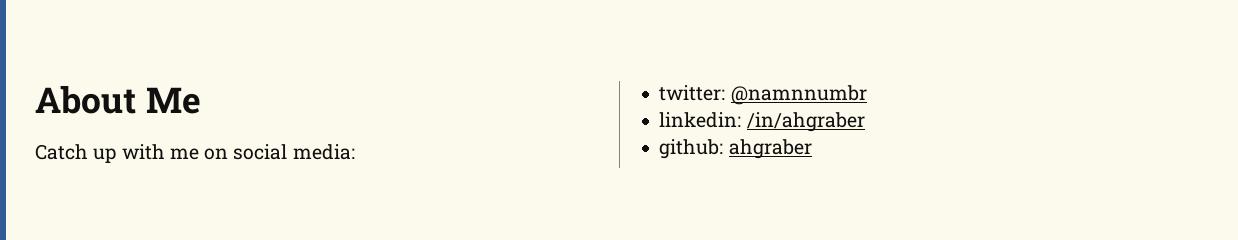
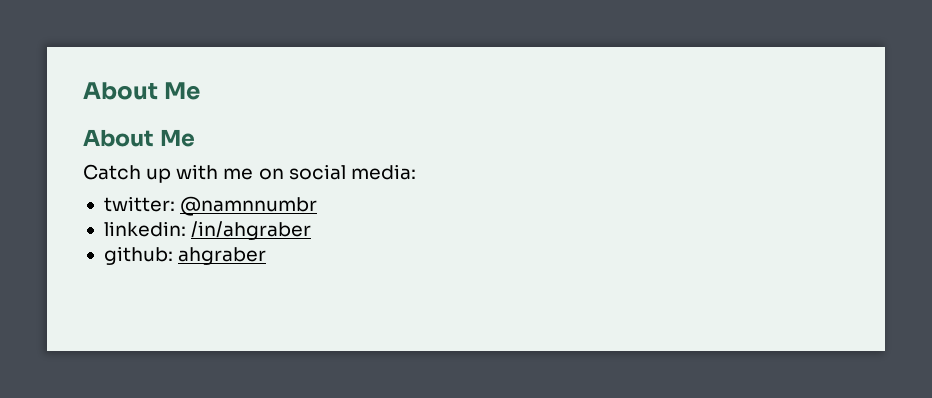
[35,85,201,114] About Me -> [83,82,201,100] [83,129,195,147] About Me // About Me

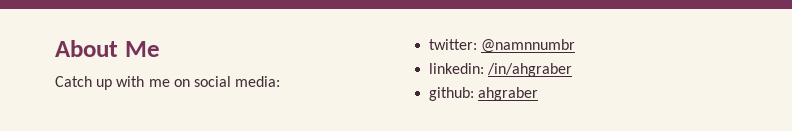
[83,82,201,100] [83,129,195,147] About Me // About Me -> [55,40,160,57] About Me

